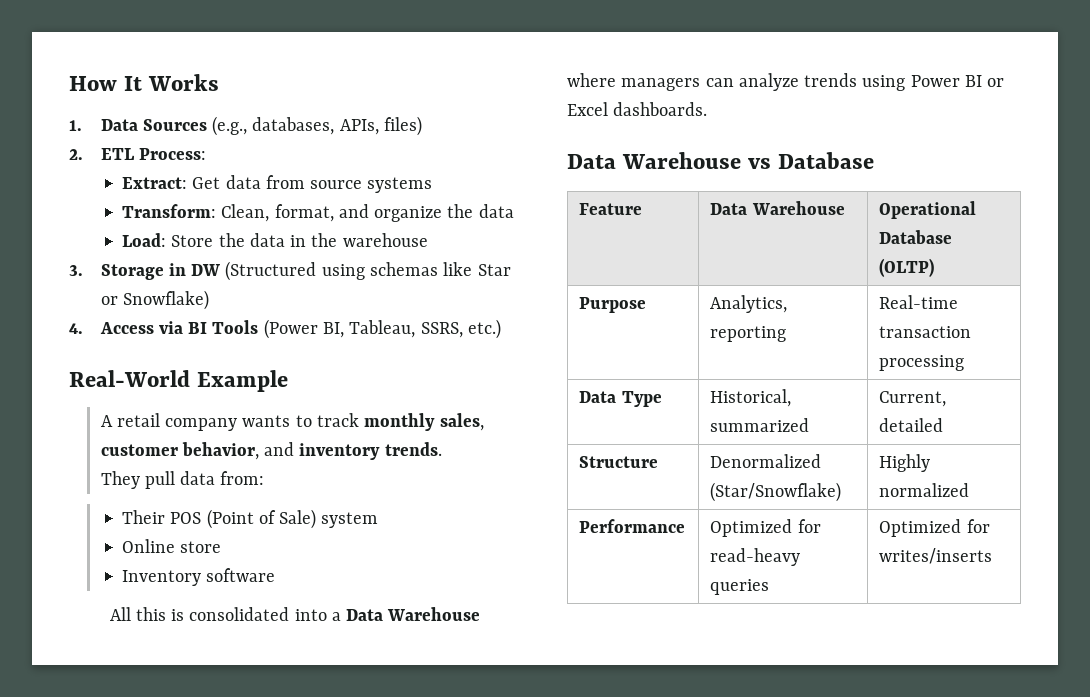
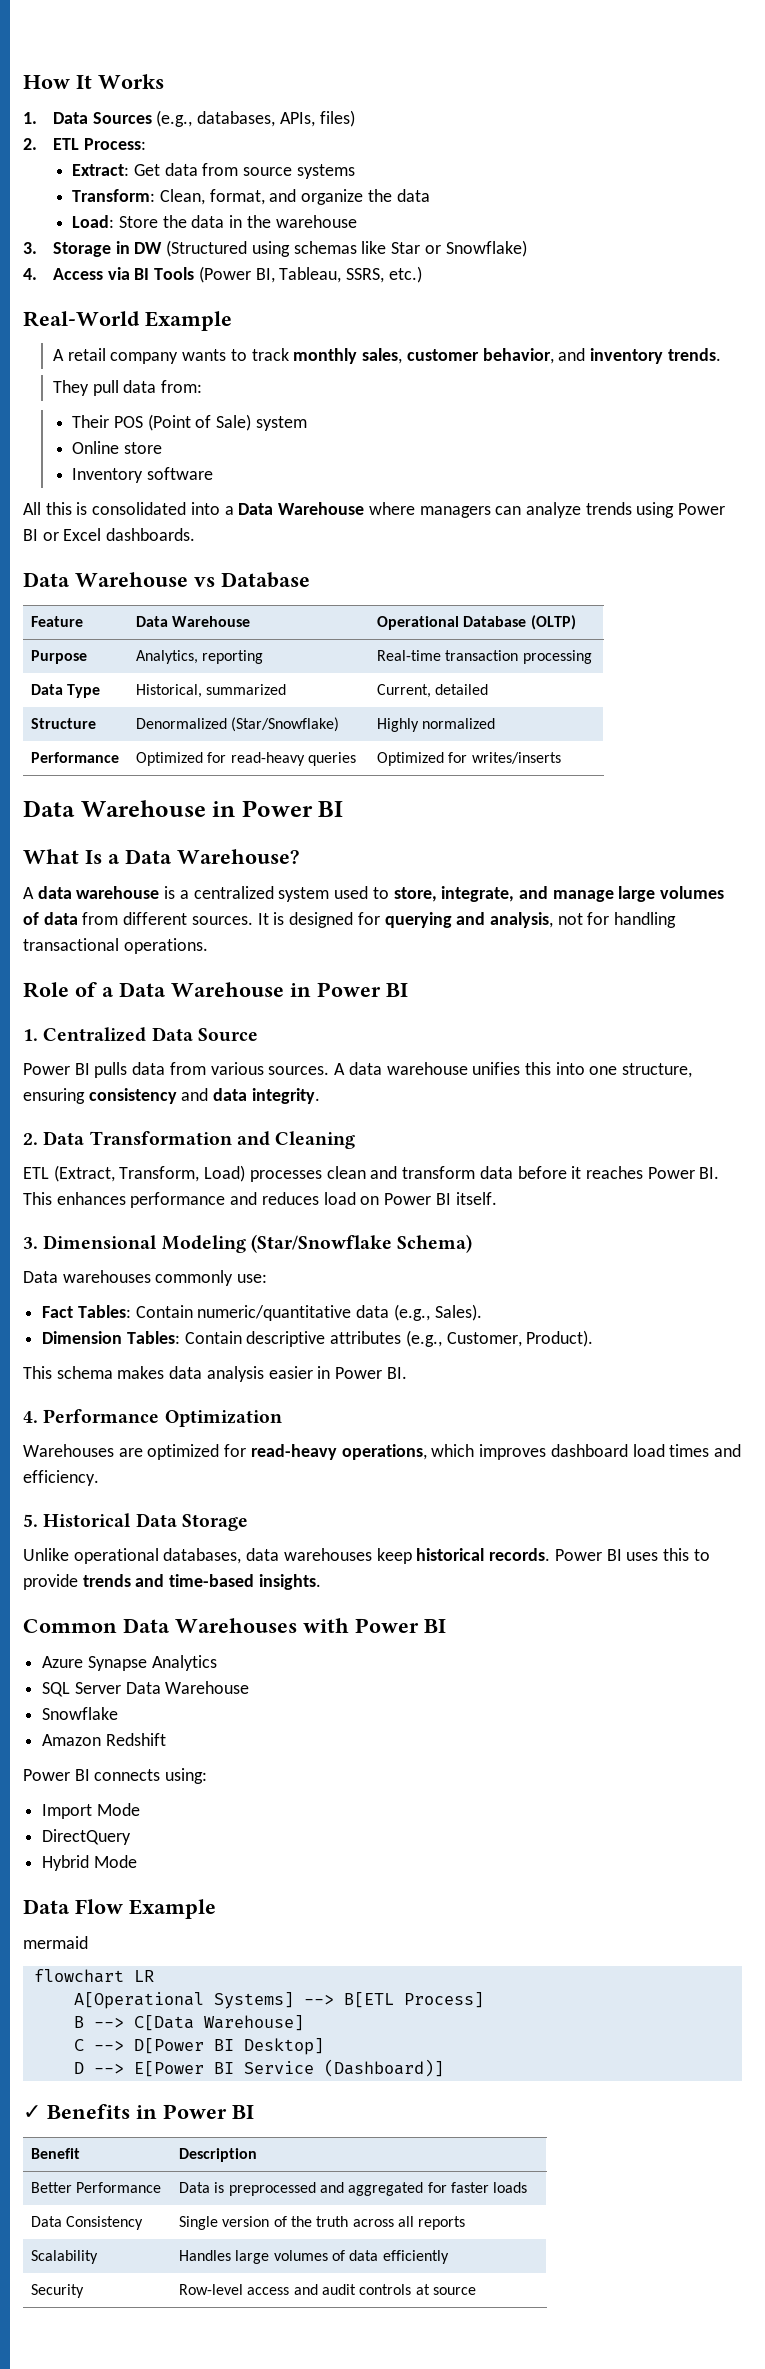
(993, 556) none -> [23,800,344,817] [23,849,299,864] [23,886,725,902] [23,912,677,928] [23,938,208,954] [23,982,408,998] [23,1027,258,1042] [23,1062,693,1078] [23,1088,320,1104] [23,1131,356,1149] [23,1165,720,1182] [23,1192,497,1208] [23,1234,473,1253] [23,1270,268,1286] [42,1304,482,1321] [42,1330,594,1347] [23,1366,407,1382] [23,1409,282,1427] [23,1444,741,1460] [23,1470,99,1486] [23,1513,248,1531] [23,1548,710,1564] [23,1574,321,1590] [23,1618,446,1633] [42,1655,217,1671] [42,1681,250,1697] [42,1707,119,1720] [42,1733,166,1746] [23,1768,208,1784] [42,1803,140,1819] [42,1829,132,1845] [42,1855,137,1871] [23,1899,216,1919] [23,1936,88,1949] [33,1969,154,1983] [73,1992,484,2009] [73,2015,304,2031] [73,2038,324,2055] [73,2059,444,2077] [23,2104,254,2119] [31,2148,81,2159] [179,2148,258,2162] [31,2182,162,2193] [179,2182,528,2196] [31,2216,144,2230] [179,2216,466,2230] [31,2250,99,2264] [179,2250,449,2264] [31,2284,85,2298] [179,2284,477,2295] // Data Warehouse in Power BI // What Is a Data Warehouse? // A data warehouse is a centralized system used to store, integrate, and manage large volumes of data from different sources. It is designed for querying and analysis, not for handling transactional operations. // Role of a Data Warehouse in Power BI // 1. Centralized Data Source // Power BI pulls data from various sources. A data warehouse unifies this into one structure, ensuring consistency and data integrity. // 2. Data Transformation and Cleaning // ETL (Extract, Transform, Load) processes clean and transform data before it reaches Power BI. This enhances performance and reduces load on Power BI itself. // 3. Dimensional Modeling (Star/Snowflake Schema) // Data warehouses commonly use: // Fact Tables: Contain numeric/quantitative data (e.g., Sales). // Dimension Tables: Contain descriptive attributes (e.g., Customer, Product). // This schema makes data analysis easier in Power BI. // 4. Performance Optimization // Warehouses are optimized for read-heavy operations, which improves dashboard load times and efficiency. // 5. Historical Data Storage // Unlike operational databases, data warehouses keep historical records. Power BI uses this to provide trends and time-based insights. // Common Data Warehouses with Power BI // Azure Synapse Analytics // SQL Server Data Warehouse // Snowflake // Amazon Redshift // Power BI connects using: // Import Mode // DirectQuery // Hybrid Mode // Data Flow Example // mermaid // flowchart LR // A[Operational Systems] --> B[ETL Process] // B --> C[Data Warehouse] // C --> D[Power BI Desktop] // D --> E[Power BI Service (Dashboard)] // ✓ Benefits in Power BI // Benefit | Description // Better Performance | Data is preprocessed and aggregated for faster loads // Data Consistency | Single version of the truth across all reports // Scalability | Handles large volumes of data efficiently // Security | Row-level access and audit controls at source

